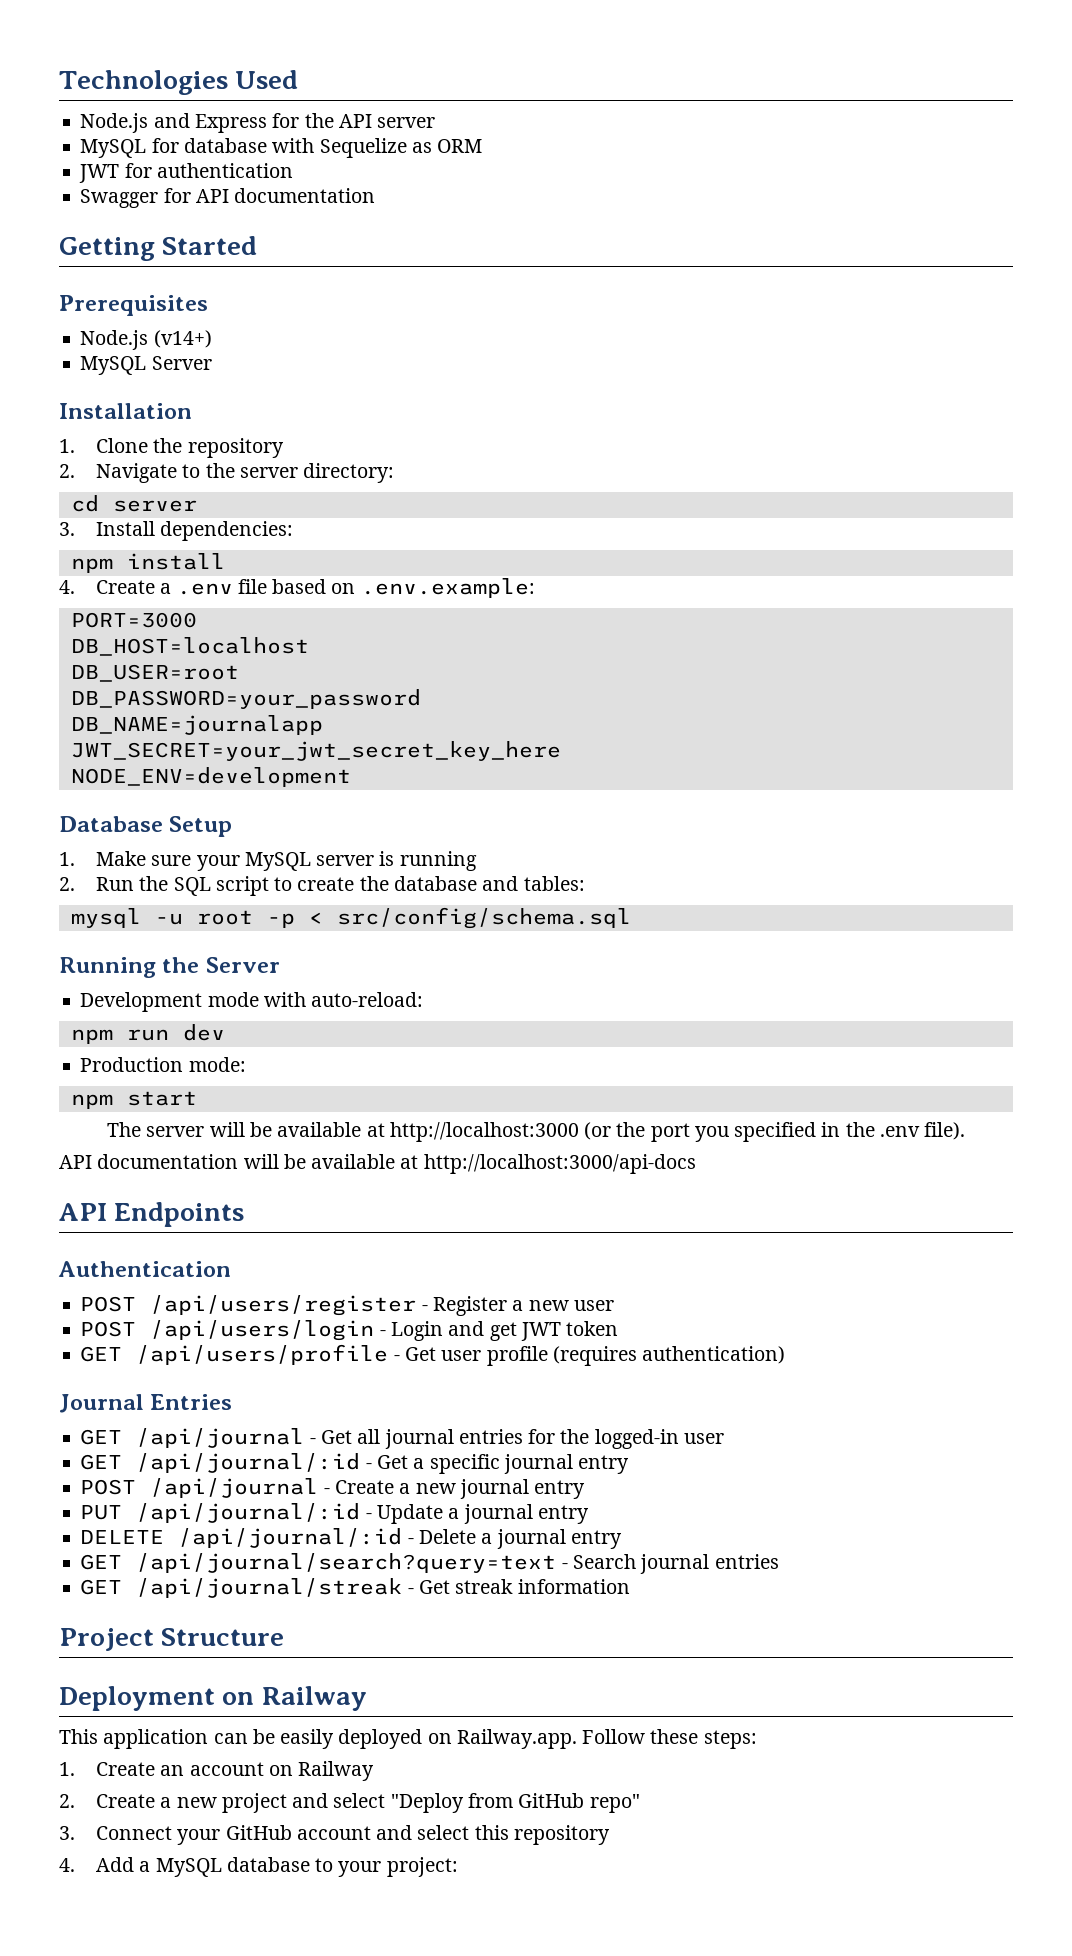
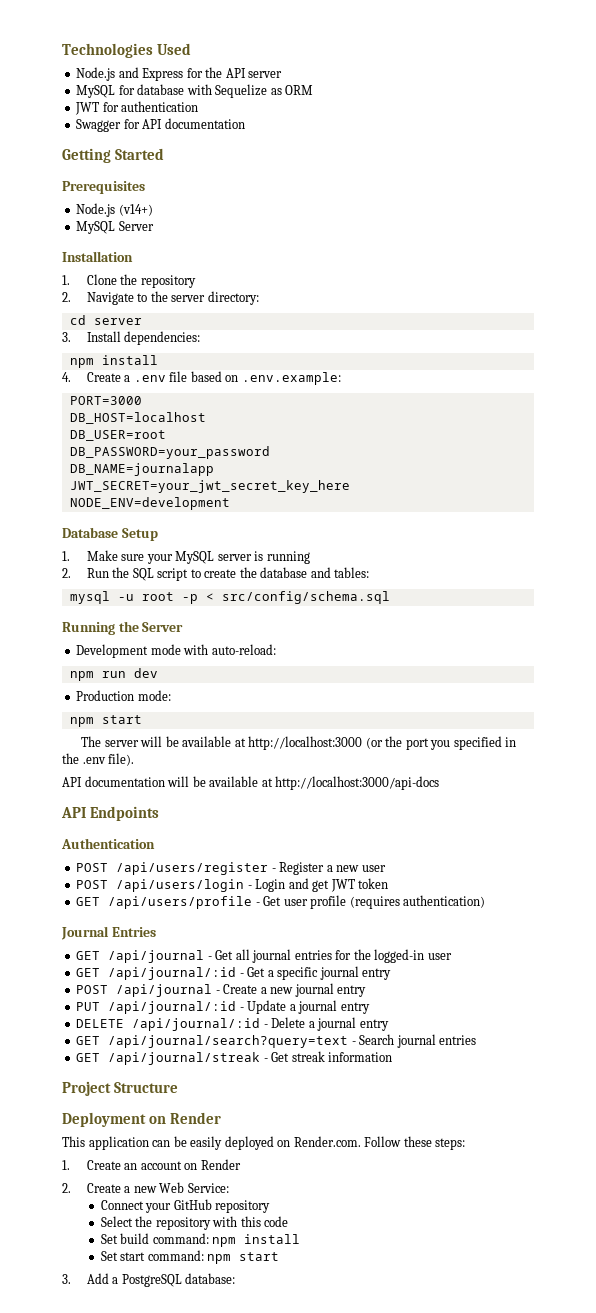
[261,1686,367,1711] Railway -> [169,1112,221,1124] Render
[456,1729,577,1749] Railway.app. -> [293,1136,361,1147] Render.com.
[298,1761,375,1781] Railway -> [200,1159,241,1170] Render
[221,1793,640,1813] [59,1825,610,1845] [59,1857,458,1877] project and select "Deploy from GitHub repo" // 3. Connect your GitHub account and select this repository // 4. Add a MySQL database to your project: -> [159,1182,229,1193] [100,1199,271,1213] [100,1216,289,1230] [100,1233,301,1247] [100,1250,280,1264] [62,1273,236,1287] Web Service: // Connect your GitHub repository // Select the repository with this code // Set build command: npm install // Set start command: npm start // 3. Add a PostgreSQL database:

